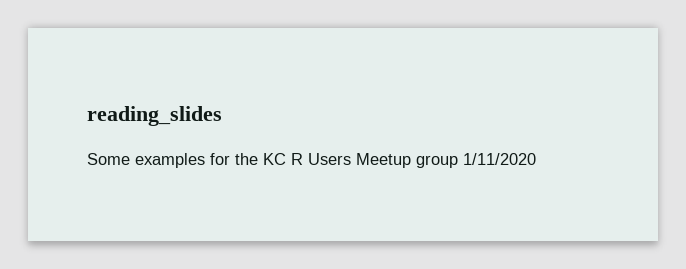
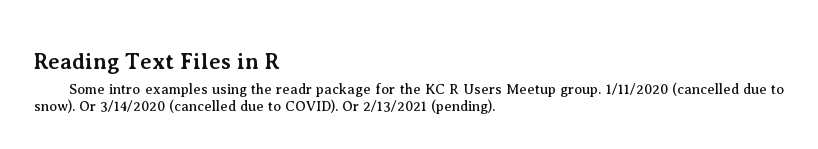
[87,106,222,126] [87,153,205,168] reading_slides // Some examples -> [34,53,280,74] [69,83,372,97] Reading Text Files in R // Some intro examples using the readr package
[416,153,536,168] group 1/11/2020 -> [560,82,784,97] [34,99,495,114] group. 1/11/2020 (cancelled due to snow). Or 3/14/2020 (cancelled due to COVID). Or 2/13/2021 (pending).

